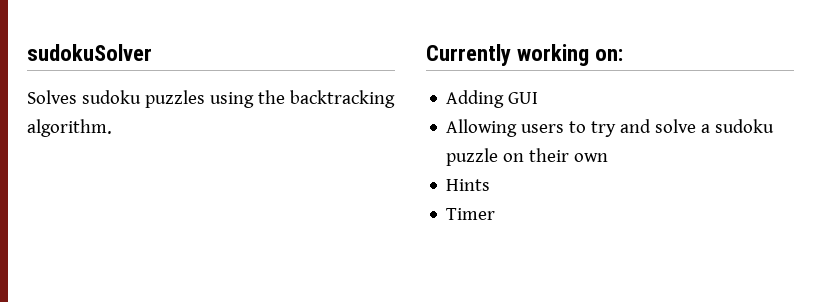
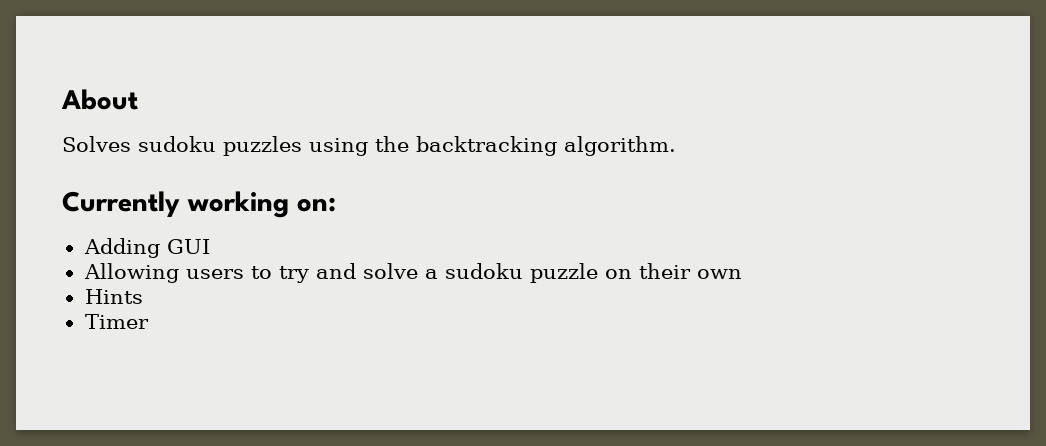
[27,44,152,61] sudokuSolver -> [61,89,138,110] About

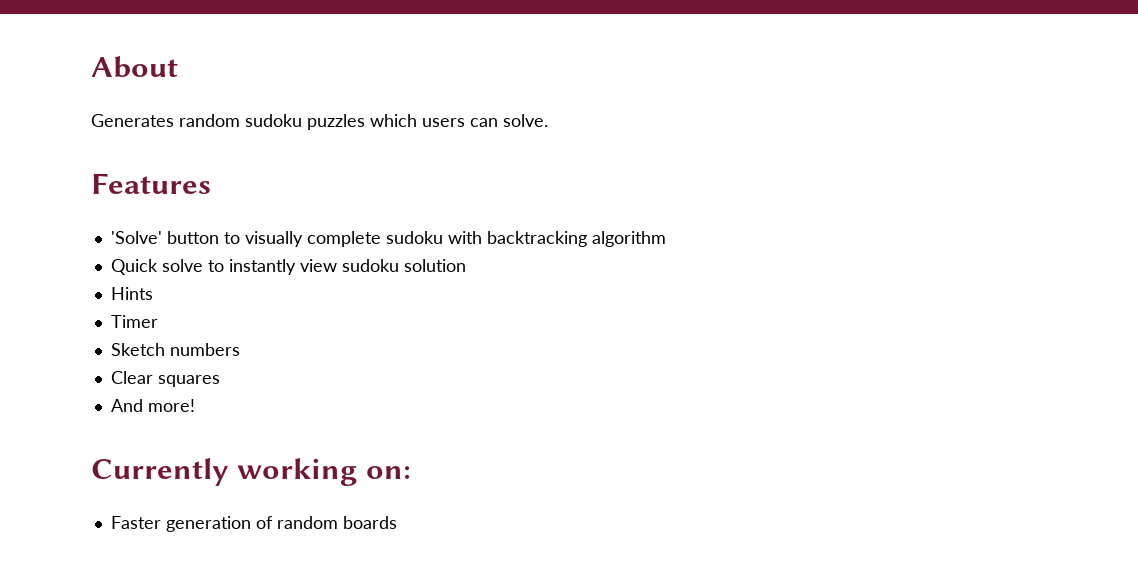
[62,136,676,156] [62,191,336,218] [83,238,210,258] [83,263,742,283] [84,289,143,304] [84,314,149,329] Solves sudoku puzzles using the backtracking algorithm. // Currently working on: // Adding GUI // Allowing users to try and solve a sudoku puzzle on their own // Hints // Timer -> [91,114,548,130] [91,173,211,194] [110,231,666,247] [110,259,466,275] [110,287,153,300] [110,315,158,328] [110,343,240,356] [110,371,220,387] [110,399,195,412] [91,458,411,486] [110,516,397,532] Generates random sudoku puzzles which users can solve. // Features // 'Solve' button to visually complete sudoku with backtracking algorithm // Quick solve to instantly view sudoku solution // Hints // Timer // Sketch numbers // Clear squares // And more! // Currently working on: // Faster generation of random boards

